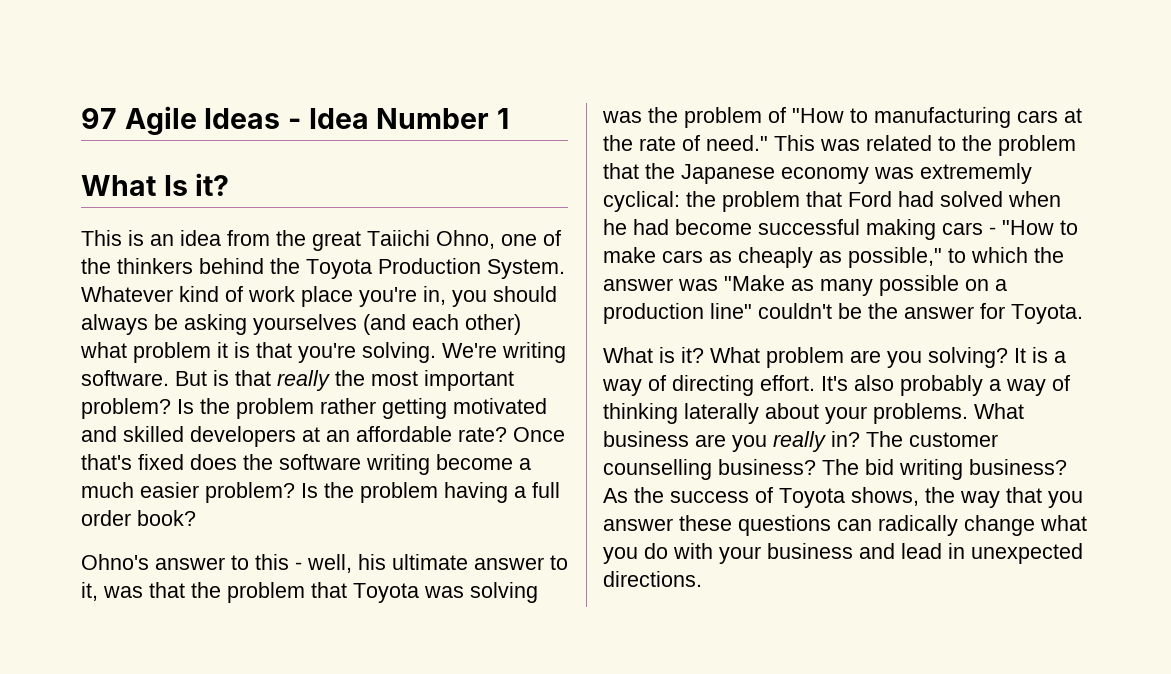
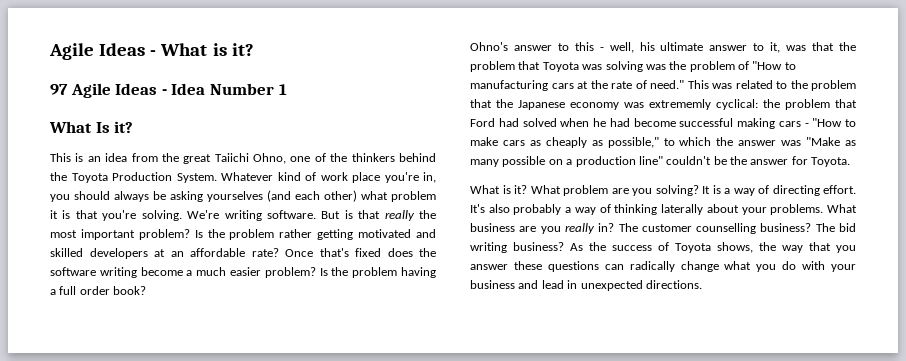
(81, 118) none -> [49,43,254,60] Agile Ideas - What is it? //

